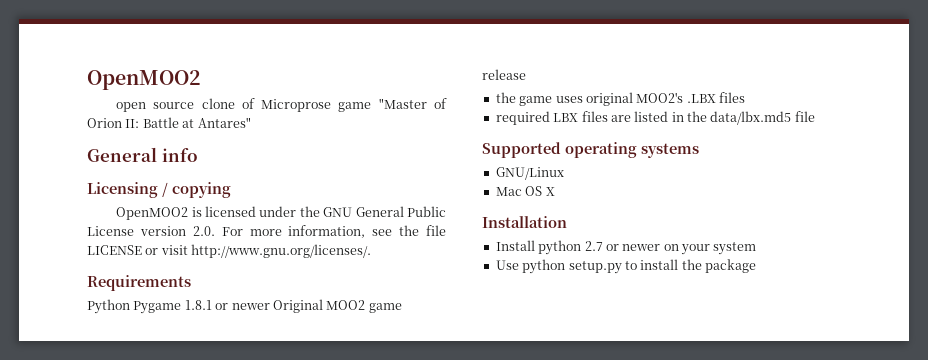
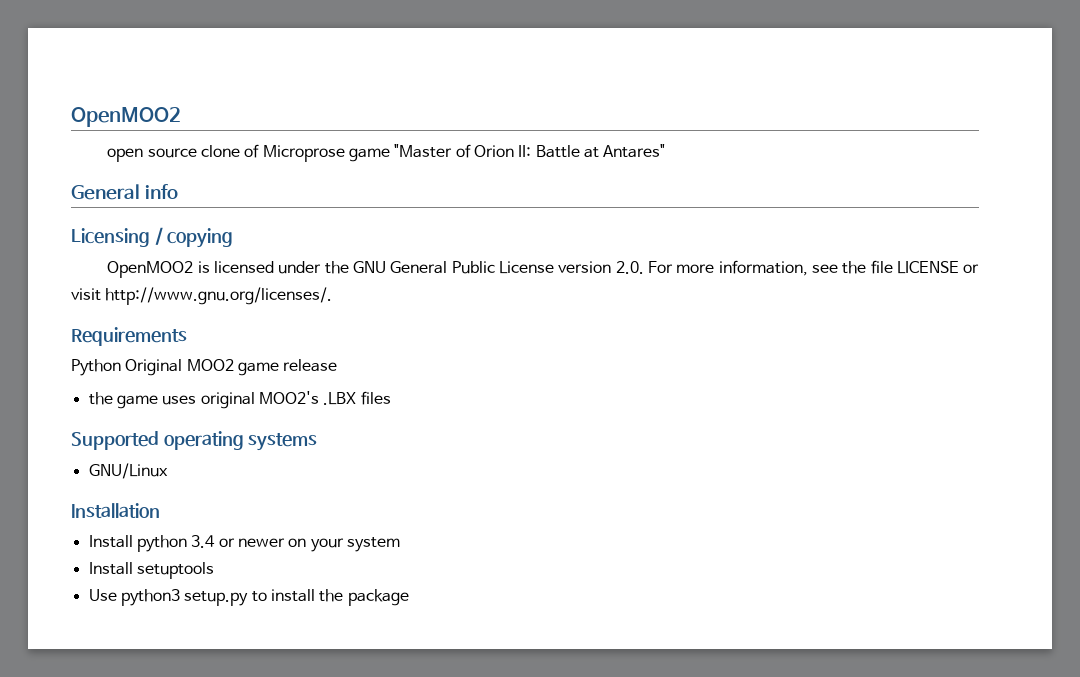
[133,300,270,314] Pygame 1.8.1 or newer -> (121, 367) none
[495,111,815,125] // required LBX files are listed in the data/lbx.md5 file -> (391, 398) none
[495,186,555,196] // Mac OS X -> (168, 471) none
[584,241,603,251] 2.7 -> [191,535,216,548] 3.4
(757, 248) none -> [88,562,214,579] // Install setuptools
[522,259,566,274] python -> [120,589,180,606] python3

